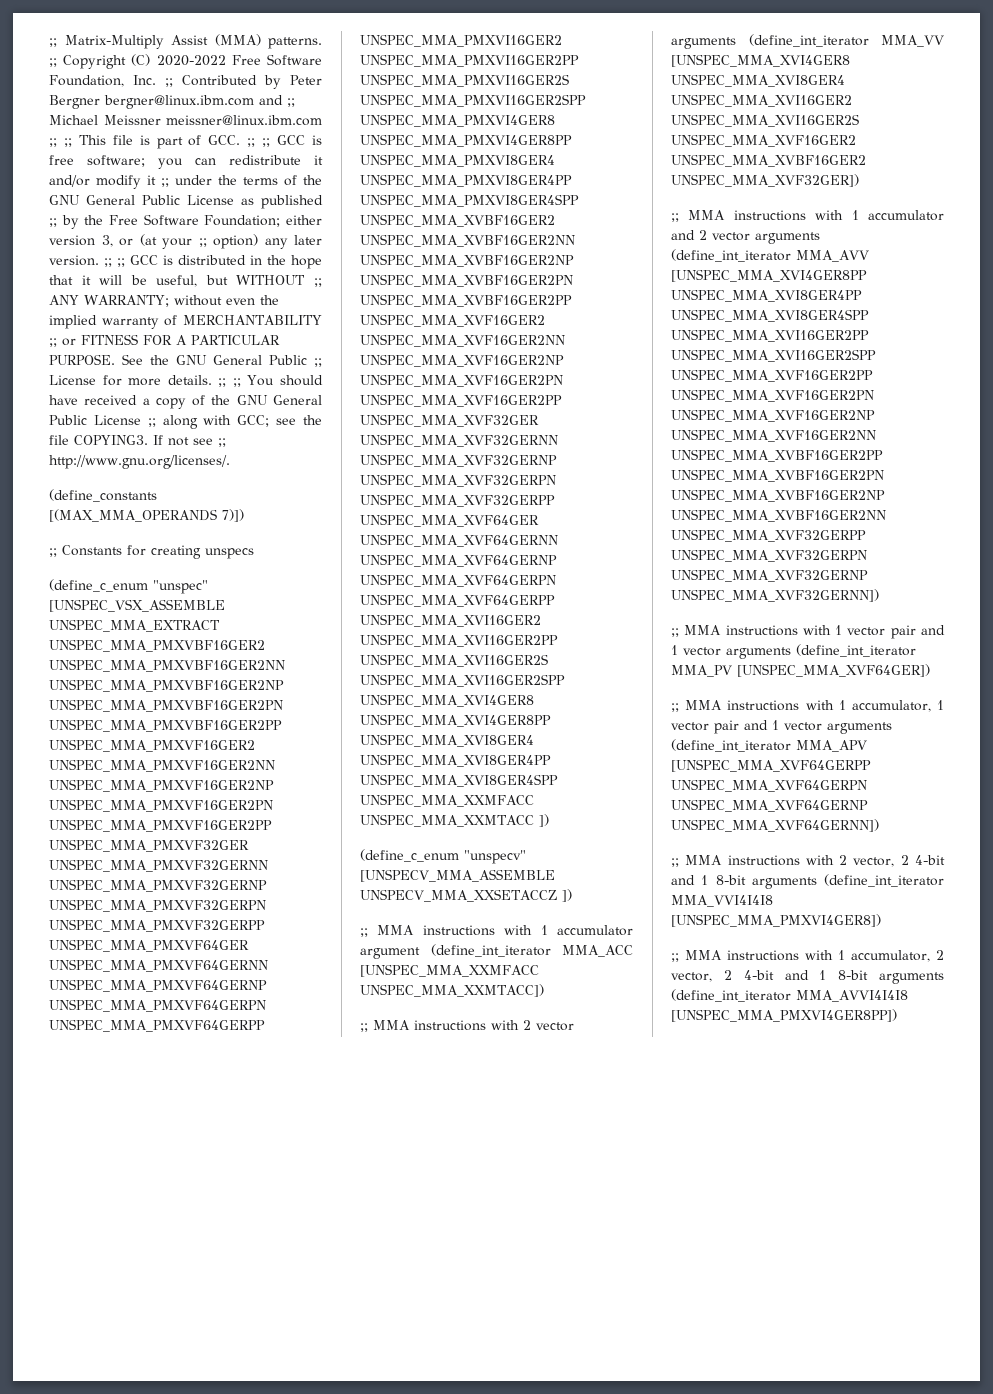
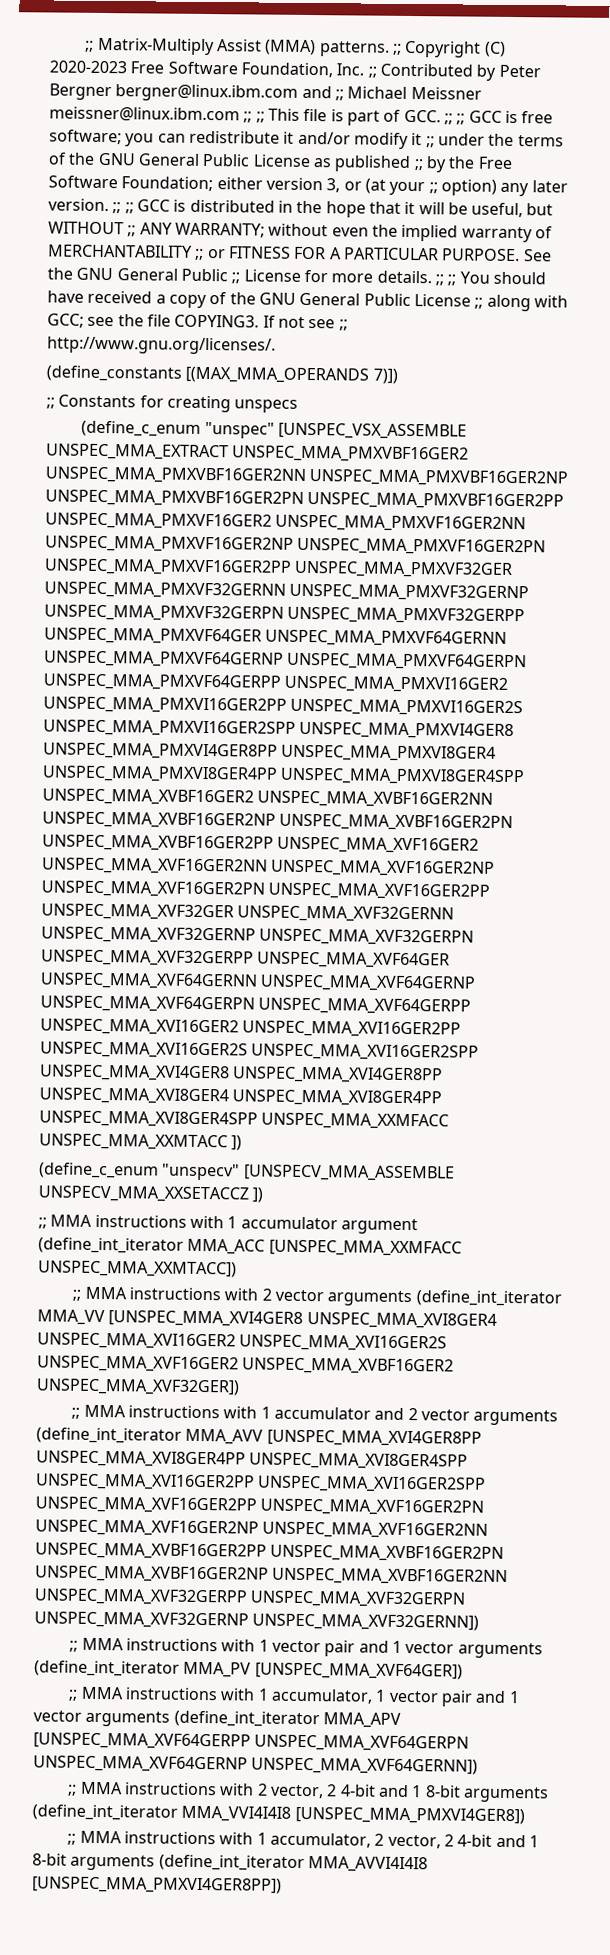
[156,55,226,66] 2020-2022 -> [49,60,127,74] 2020-2023

